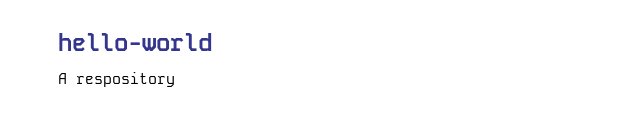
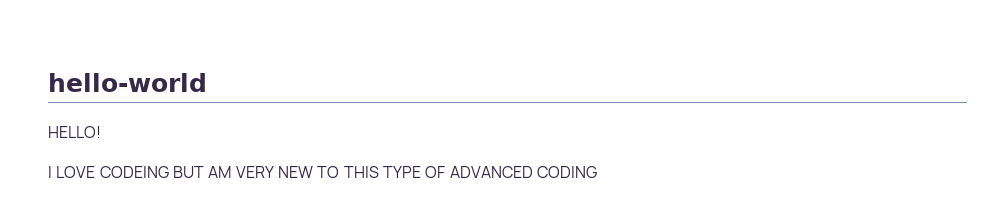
[58,72,175,87] A respository -> [48,126,101,138] [48,166,597,178] HELLO! // I LOVE CODEING BUT AM VERY NEW TO THIS TYPE OF ADVANCED CODING

